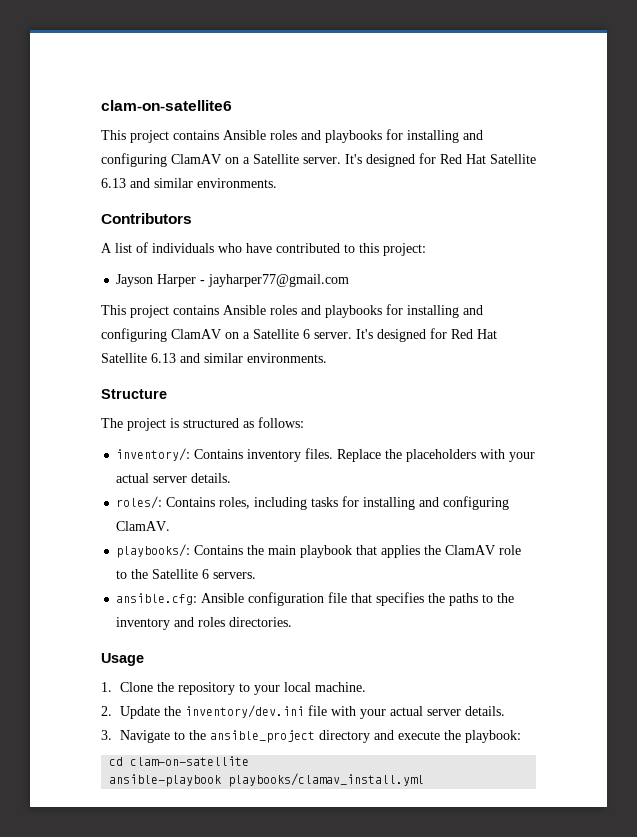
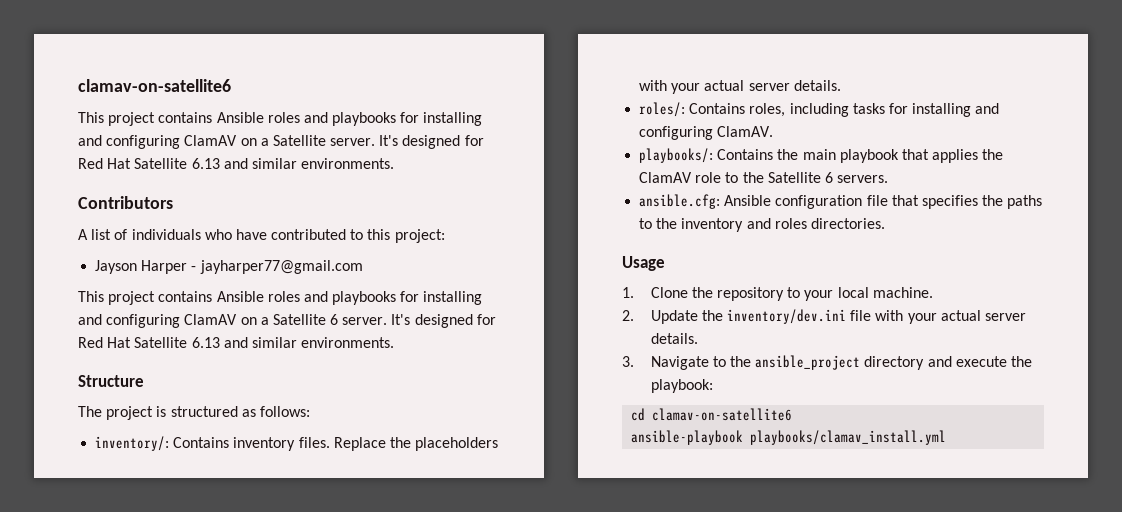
[101,100,232,111] clam-on-satellite6 -> [78,79,231,92] clamav-on-satellite6
[130,756,250,766] clam-on-satellite -> [652,408,793,421] clamav-on-satellite6

